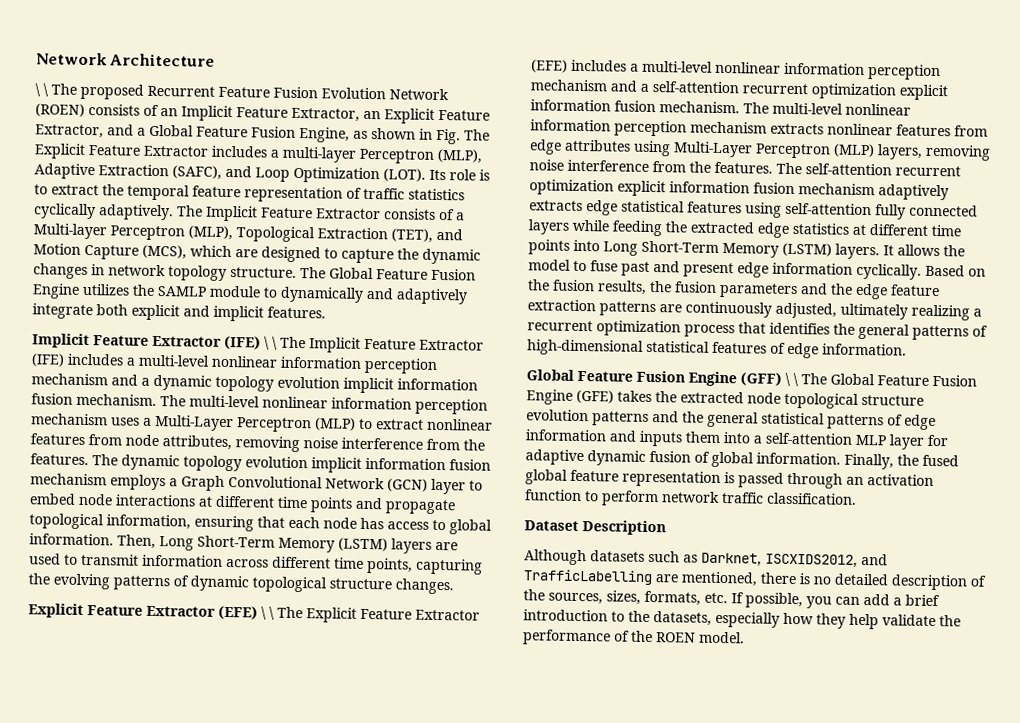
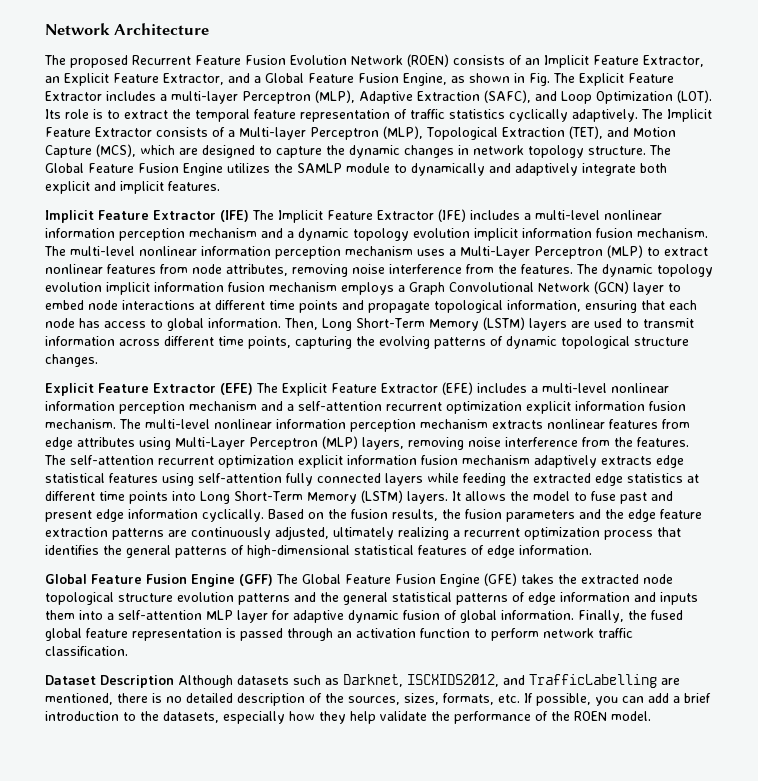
[35,83,49,97] \ \ -> (210, 29) none
[264,336,278,350] \ \ -> (249, 216) none
[261,606,275,620] \ \ -> (253, 389) none
[785,372,799,387] \ \ -> (273, 580) none
(666, 528) // -> (174, 681) none

